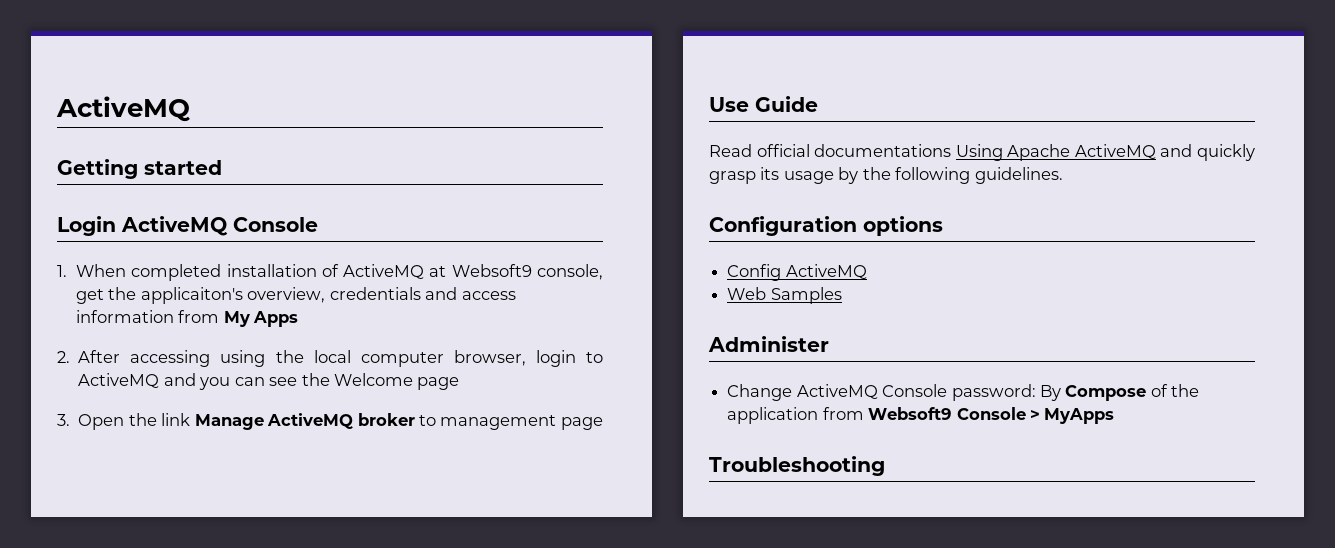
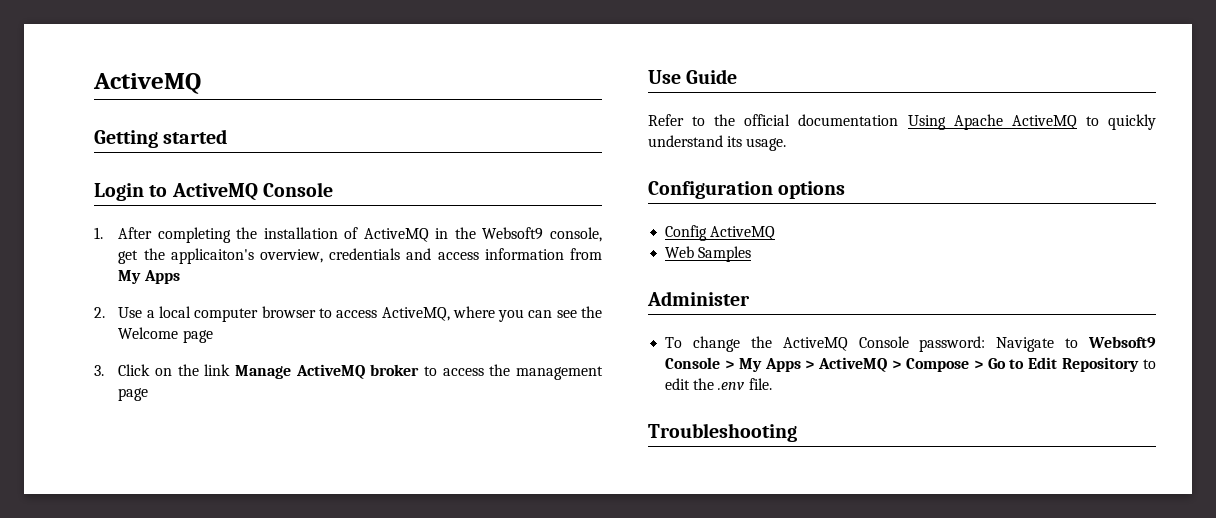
(116, 226) none -> [149,185,168,197] to
[75,264,222,281] When completed -> [118,227,258,243] After completing the
[429,266,447,277] at -> [435,227,476,239] in the
[78,350,603,367] [78,373,196,388] After accessing using the local computer browser, login to ActiveMQ and -> [118,306,495,322] Use a local computer browser to access ActiveMQ, where
[78,414,125,430] Open -> [118,364,173,376] Click on
(436, 420) none -> [442,364,511,376] access the
[709,144,1255,161] [709,167,1063,184] Read official documentations Using Apache ActiveMQ and quickly grasp its usage by the following guidelines. -> [648,114,1156,130] [648,135,787,151] Refer to the official documentation Using Apache ActiveMQ to quickly understand its usage.
[727,384,1200,401] [727,407,1115,424] Change ActiveMQ Console password: By Compose of the application from Websoft9 Console > MyApps -> [665,336,1156,352] [665,357,1156,372] [665,378,772,390] To change the ActiveMQ Console password: Navigate to Websoft9 Console > My Apps > ActiveMQ > Compose > Go to Edit Repository to edit the .env file.

